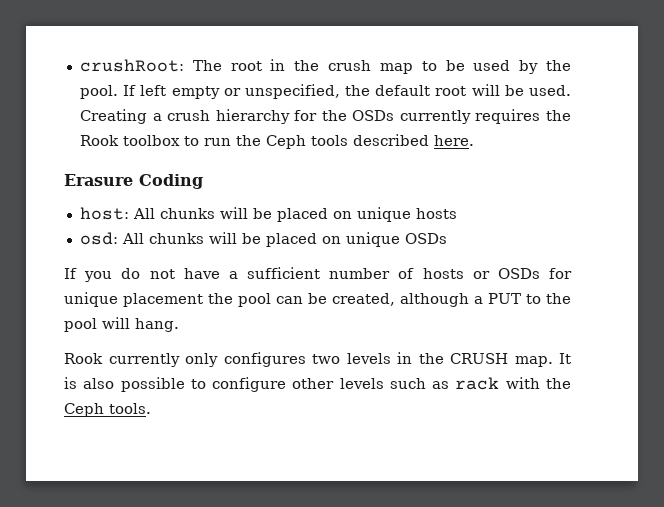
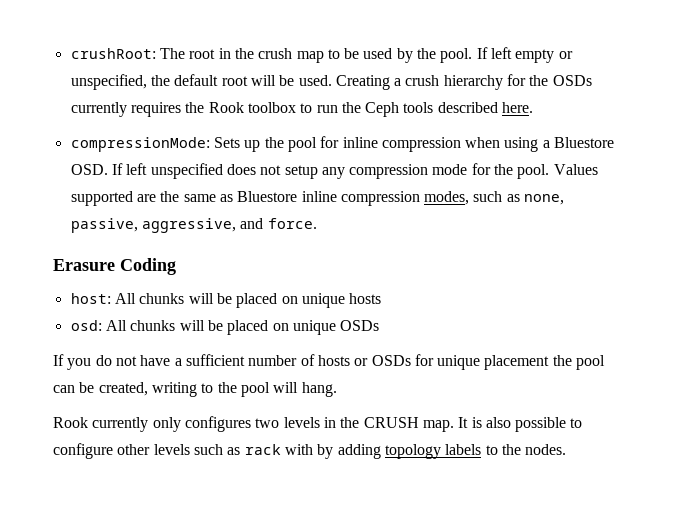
(474, 140) none -> [70,136,615,152] [70,163,598,179] [70,191,565,206] [70,218,317,233] // compressionMode: Sets up the pool for inline compression when using a Bluestore OSD. If left unspecified does not setup any compression mode for the pool. Values supported are the same as Bluestore inline compression modes, such as none, passive, aggressive, and force.
[400,293,521,307] although a PUT -> [151,382,197,397] writing
[545,378,571,389] [64,403,151,417] the Ceph tools. -> [317,444,567,459] by adding topology labels to the nodes.

